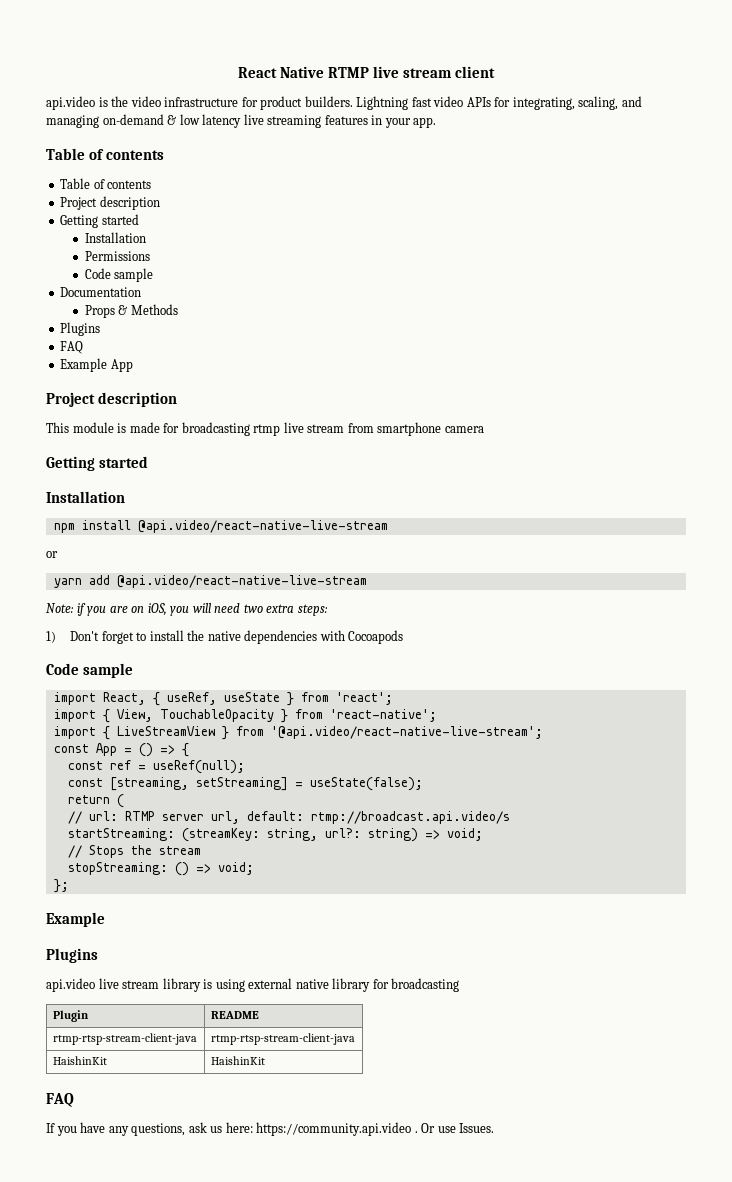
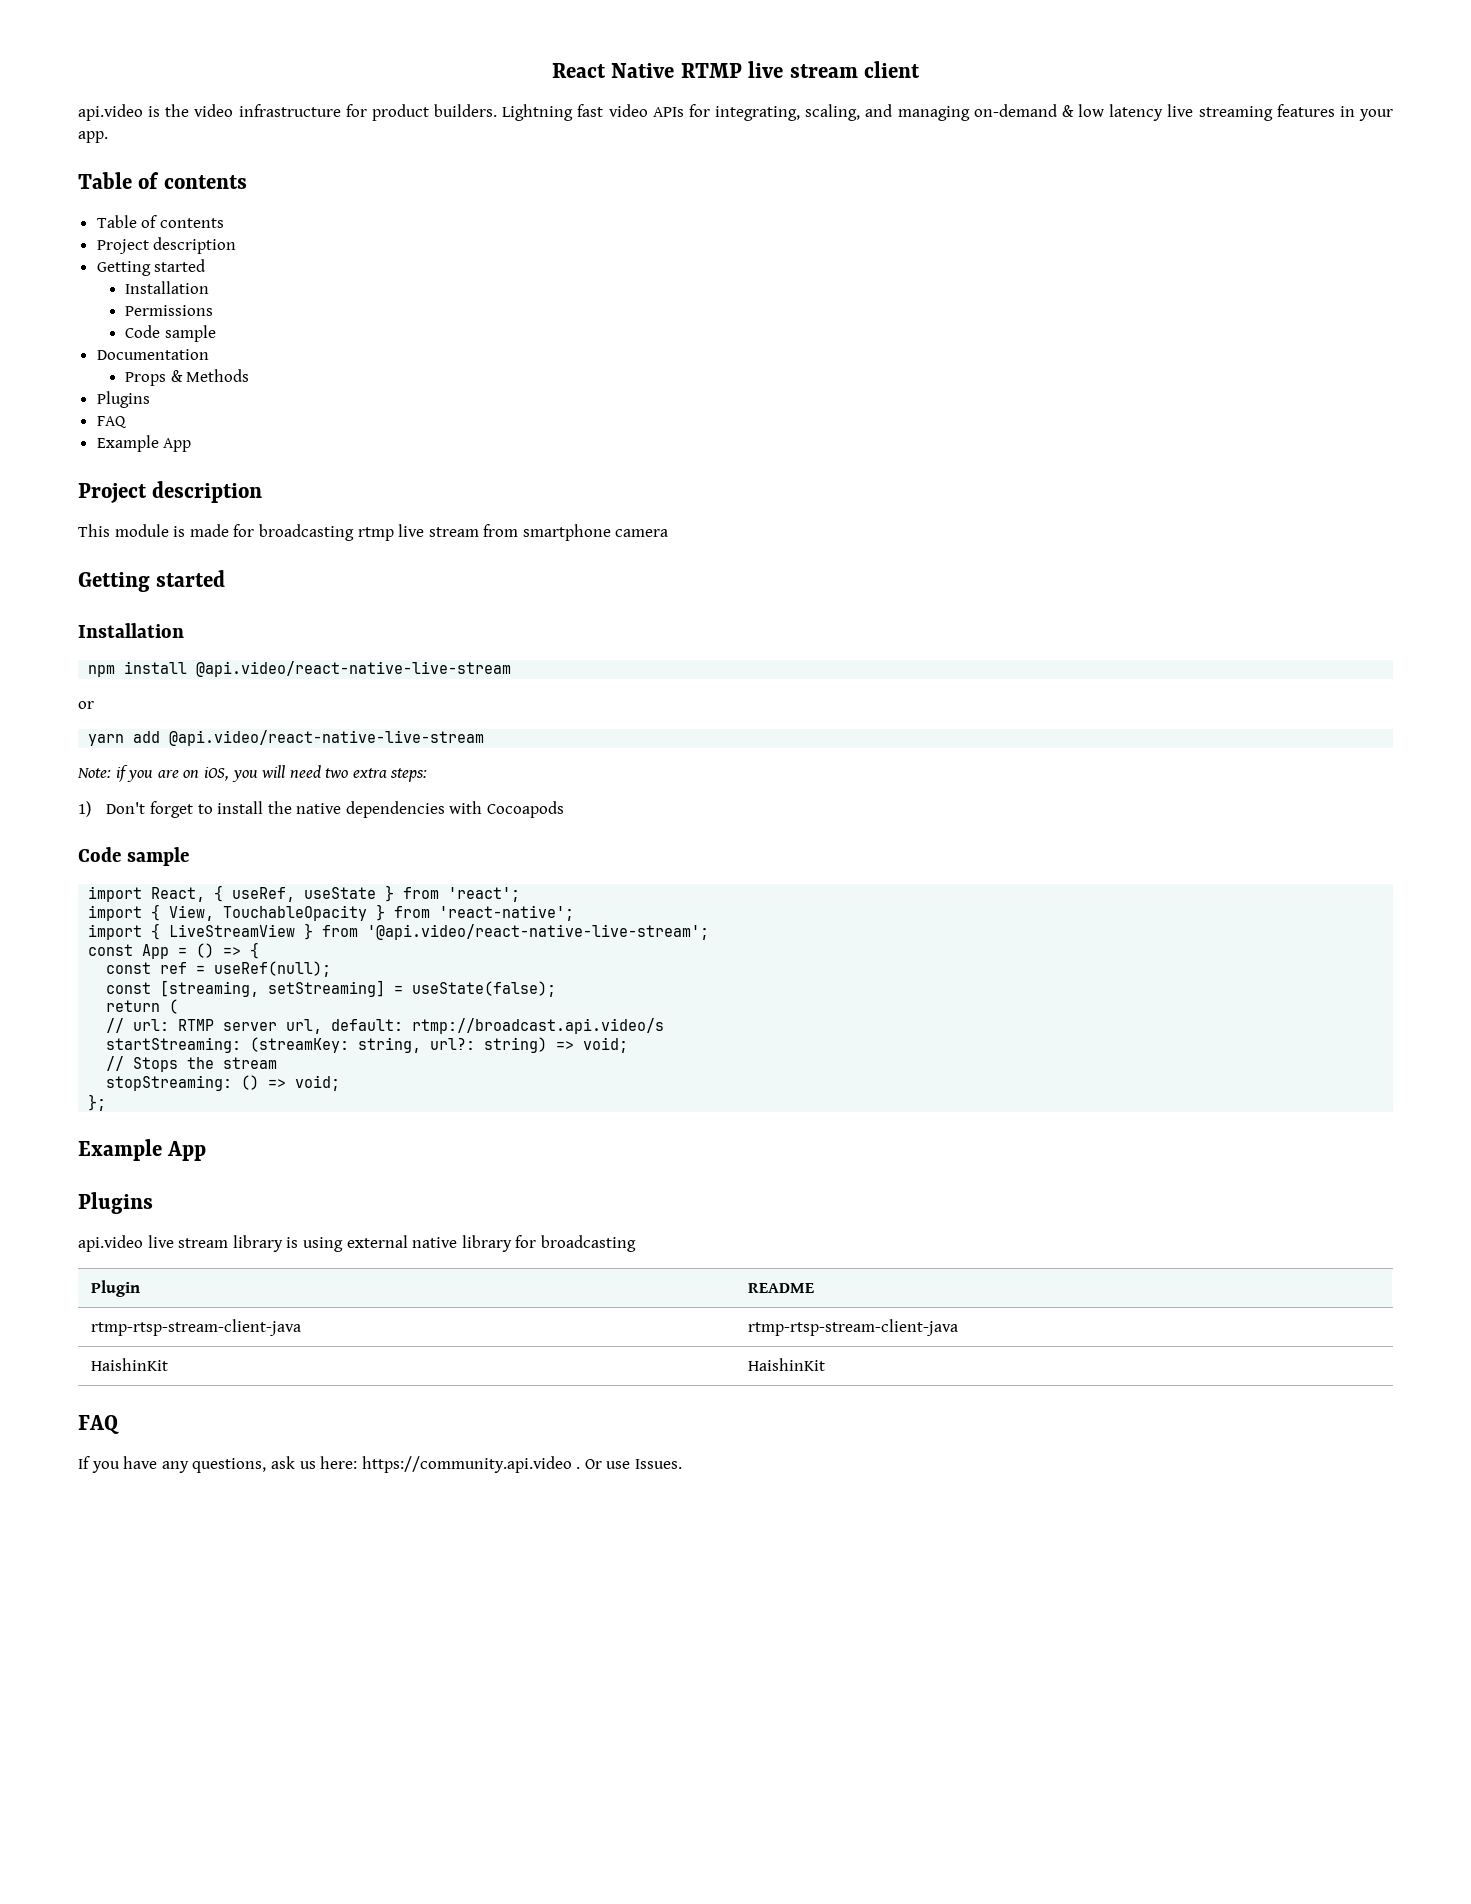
(105, 919) none -> [167,1141,207,1161] App

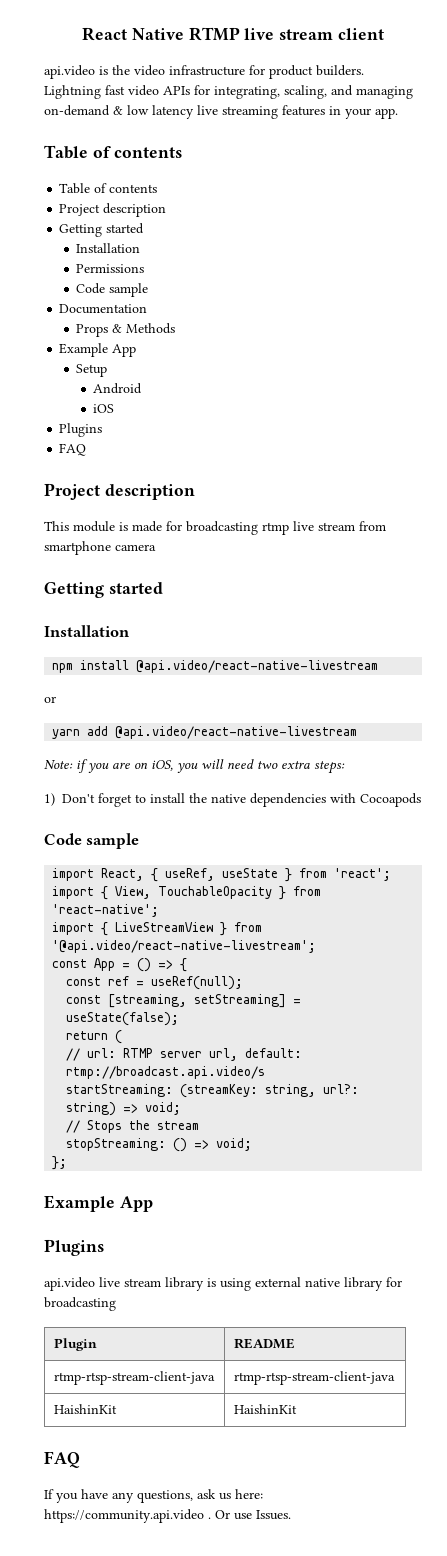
(250, 375) none -> [59,343,137,357] [76,364,108,377] [93,383,143,394] [93,404,115,413] // Example App // Setup // Android // iOS
[96,435,192,452] // Example App -> (87, 449) none
[196,661,512,677] @api.video/react-native-live-stream -> [136,660,379,673] @api.video/react-native-livestream
[169,730,485,746] @api.video/react-native-live-stream -> [115,726,358,739] @api.video/react-native-livestream
[367,924,710,940] '@api.video/react-native-live-stream'; -> [52,940,317,953] '@api.video/react-native-livestream';

